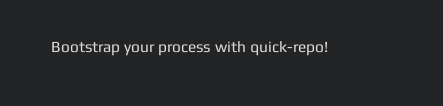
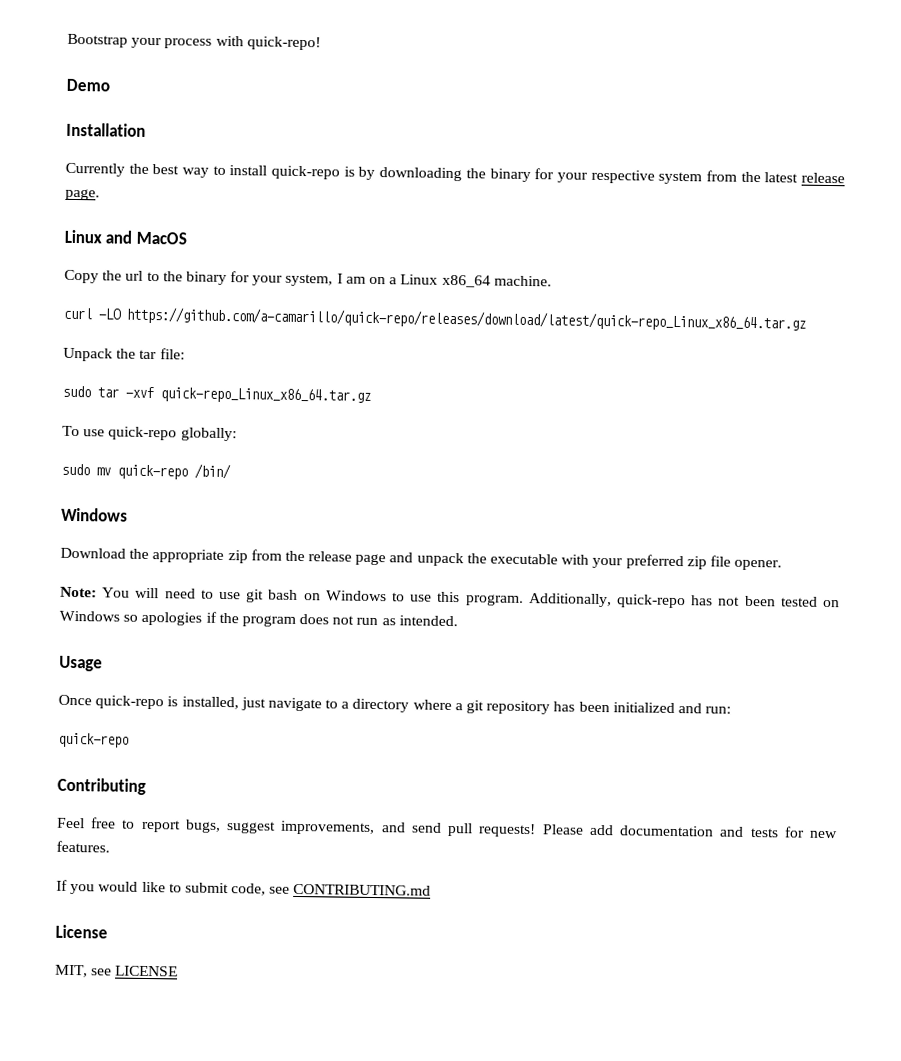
(328, 48) none -> [66,78,110,92] [66,122,146,137] [65,162,846,185] [65,188,100,201] [64,229,187,245] [64,269,552,288] [63,306,806,332] [63,347,185,362] [62,385,371,404] [62,425,237,442] [61,463,231,480] [61,507,128,522] [60,547,783,571] [60,586,841,609] [59,610,458,627] [59,655,103,672] [58,694,732,715] [58,732,129,748] [57,777,146,795] [57,817,839,839] [56,840,110,853] [56,879,432,896] [55,924,108,939] [55,964,179,978] // Demo // Installation // Currently the best way to install quick-repo is by downloading the binary for your respective system from the latest release page. // Linux and MacOS // Copy the url to the binary for your system, I am on a Linux x86_64 machine. // curl -LO https://github.com/a-camarillo/quick-repo/releases/download/latest/quick-repo_Linux_x86_64.tar.gz // Unpack the tar file: // sudo tar -xvf quick-repo_Linux_x86_64.tar.gz // To use quick-repo globally: // sudo mv quick-repo /bin/ // Windows // Download the appropriate zip from the release page and unpack the executable with your preferred zip file opener. // Note: You will need to use git bash on Windows to use this program. Additionally, quick-repo has not been tested on Windows so apologies if the program does not run as intended. // Usage // Once quick-repo is installed, just navigate to a directory where a git repository has been initialized and run: // quick-repo // Contributing // Feel free to report bugs, suggest improvements, and send pull requests! Please add documentation and tests for new features. // If you would like to submit code, see CONTRIBUTING.md // License // MIT, see LICENSE

